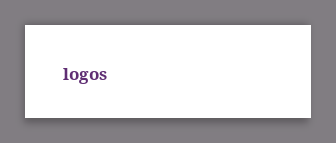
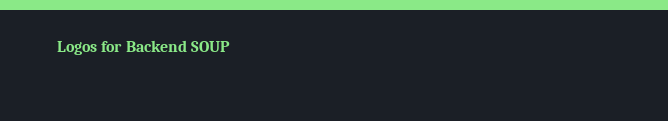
[63,68,107,84] logos -> [57,40,230,55] Logos for Backend SOUP

